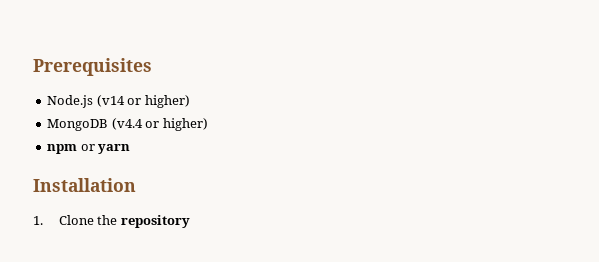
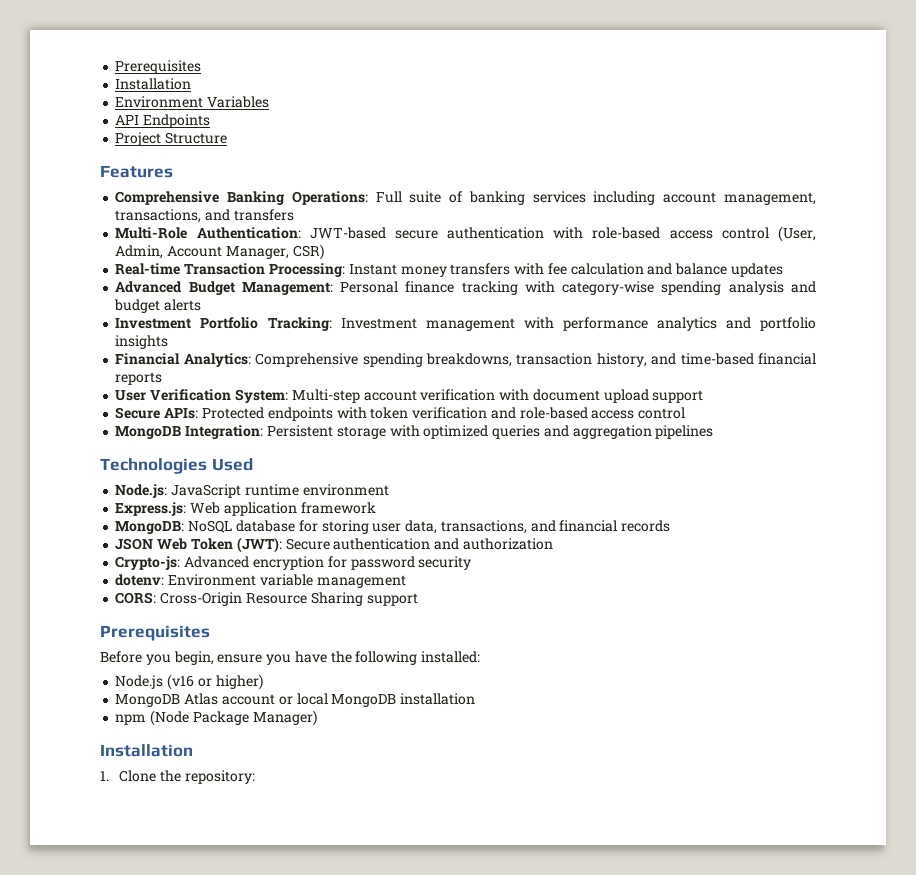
[33,58,152,76] Prerequisites -> [115,60,202,74] [115,78,192,90] [115,96,270,108] [115,114,211,128] [115,132,228,146] [100,165,173,178] [115,191,816,205] [115,209,294,223] [115,226,817,242] [115,244,324,260] [115,263,783,277] [115,281,816,295] [114,299,202,313] [115,317,817,331] [115,335,169,349] [115,353,816,367] [115,372,163,385] [115,389,704,403] [115,407,686,421] [115,425,714,439] [100,458,253,474] [115,484,389,498] [115,502,376,516] [115,520,671,534] [115,537,553,553] [115,556,472,570] [115,574,406,588] [115,592,418,606] [100,625,210,641] [100,651,481,665] Prerequisites // Installation // Environment Variables // API Endpoints // Project Structure // Features // Comprehensive Banking Operations: Full suite of banking services including account management, transactions, and transfers // Multi-Role Authentication: JWT-based secure authentication with role-based access control (User, Admin, Account Manager, CSR) // Real-time Transaction Processing: Instant money transfers with fee calculation and balance updates // Advanced Budget Management: Personal finance tracking with category-wise spending analysis and budget alerts // Investment Portfolio Tracking: Investment management with performance analytics and portfolio insights // Financial Analytics: Comprehensive spending breakdowns, transaction history, and time-based financial reports // User Verification System: Multi-step account verification with document upload support // Secure APIs: Protected endpoints with token verification and role-based access control // MongoDB Integration: Persistent storage with optimized queries and aggregation pipelines // Technologies Used // Node.js: JavaScript runtime environment // Express.js: Web application framework // MongoDB: NoSQL database for storing user data, transactions, and financial records // JSON Web Token (JWT): Secure authentication and authorization // Crypto-js: Advanced encryption for password security // dotenv: Environment variable management // CORS: Cross-Origin Resource Sharing support // Prerequisites // Before you begin, ensure you have the following installed:
[96,95,125,107] (v14 -> [167,674,195,690] (v16
[111,118,208,131] [47,144,131,154] (v4.4 or higher) // npm or yarn -> [184,693,476,707] [115,710,317,726] Atlas account or local MongoDB installation // npm (Node Package Manager)
[120,215,190,228] repository -> [185,770,256,784] repository:

